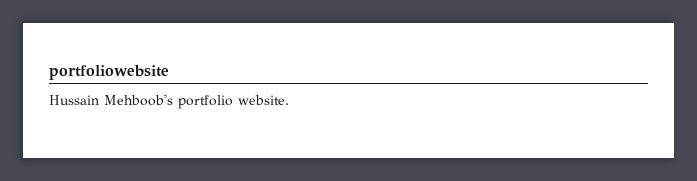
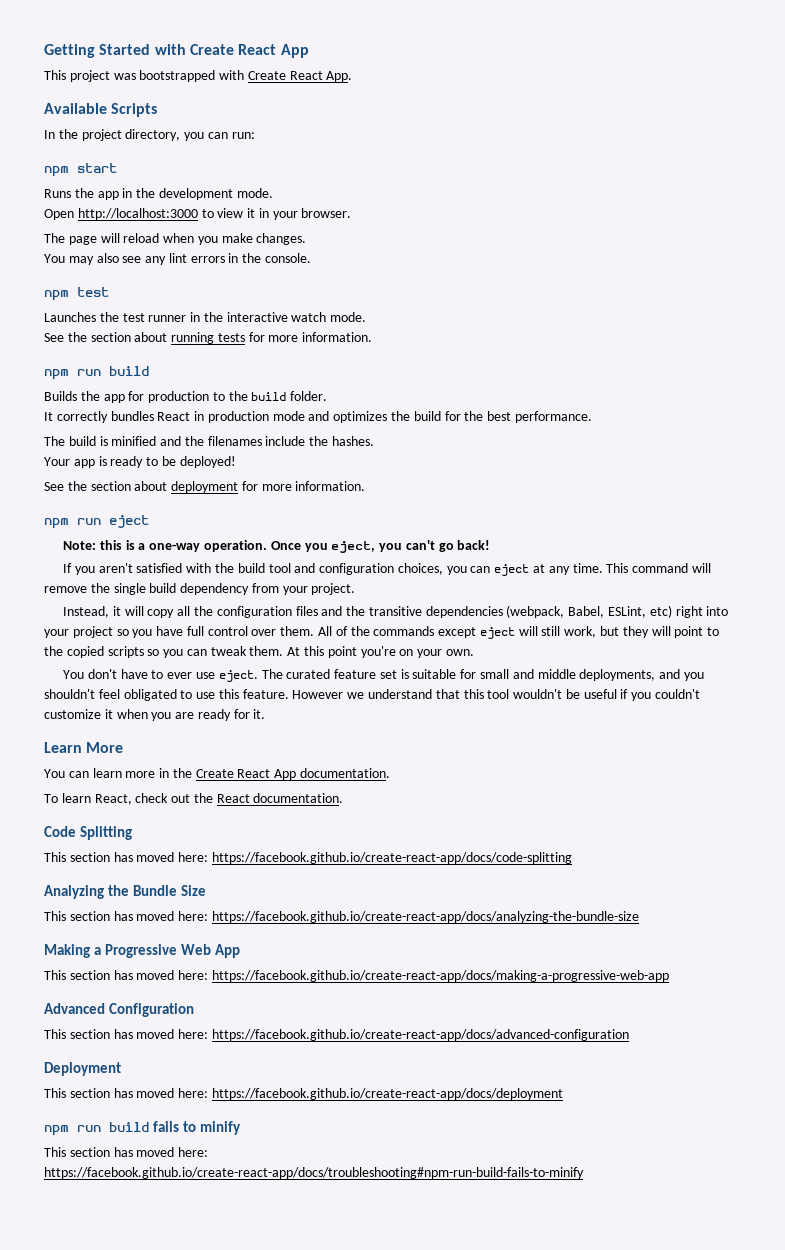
[49,65,169,80] [49,94,289,109] portfoliowebsite // Hussain Mehboob's portfolio website. -> [44,44,309,58] [44,70,353,82] [44,103,158,117] [44,129,255,141] [44,163,117,177] [44,188,273,200] [44,208,352,220] [44,233,307,245] [44,253,312,265] [44,287,109,301] [44,312,367,322] [44,332,373,344] [44,366,149,380] [44,391,328,403] [44,411,592,423] [44,436,375,446] [44,456,236,468] [44,481,366,493] [44,515,149,529] [63,540,491,553] [63,563,711,576] [44,583,356,595] [63,605,729,618] [44,626,720,639] [44,646,474,658] [63,669,704,682] [44,689,701,701] [44,709,266,721] [44,742,124,753] [44,768,391,780] [44,793,344,805] [44,826,132,840] [44,852,572,864] [44,885,206,899] [44,911,639,923] [44,944,240,958] [44,970,669,982] [44,1003,194,1017] [44,1029,629,1041] [44,1062,121,1076] [44,1088,563,1100] [44,1121,241,1136] [44,1147,209,1157] [44,1167,584,1179] Getting Started with Create React App // This project was bootstrapped with Create React App. // Available Scripts // In the project directory, you can run: // npm start // Runs the app in the development mode. // Open http://localhost:3000 to view it in your browser. // The page will reload when you make changes. // You may also see any lint errors in the console. // npm test // Launches the test runner in the interactive watch mode. // See the section about running tests for more information. // npm run build // Builds the app for production to the build folder. // It correctly bundles React in production mode and optimizes the build for the best performance. // The build is minified and the filenames include the hashes. // Your app is ready to be deployed! // See the section about deployment for more information. // npm run eject // Note: this is a one-way operation. Once you eject, you can't go back! // If you aren't satisfied with the build tool and configuration choices, you can eject at any time. This command will remove the single build dependency from your project. // Instead, it will copy all the configuration files and the transitive dependencies (webpack, Babel, ESLint, etc) right into your project so you have full control over them. All of the commands except eject will still work, but they will point to the copied scripts so you can tweak them. At this point you're on your own. // You don't have to ever use eject. The curated feature set is suitable for small and middle deployments, and you shouldn't feel obligated to use this feature. However we understand that this tool wouldn't be useful if you couldn't customize it when you are ready for it. // Learn More // You can learn more in the Create React App documentation. // To learn React, check out the React documentation. // Code Splitting // This section has moved here: https://facebook.github.io/create-react-app/docs/code-splitting // Analyzing the Bundle Size // This section has moved here: https://facebook.github.io/create-react-app/docs/analyzing-the-bundle-size // Making a Progressive Web App // This section has moved here: https://facebook.github.io/create-react-app/docs/making-a-progressive-web-app // Advanced Configuration // This section has moved here: https://facebook.github.io/create-react-app/docs/advanced-configuration // Deployment // This section has moved here: https://facebook.github.io/create-react-app/docs/deployment // npm run build fails to minify // This section has moved here: https://facebook.github.io/create-react-app/docs/troubleshooting#npm-run-build-fails-to-minify

